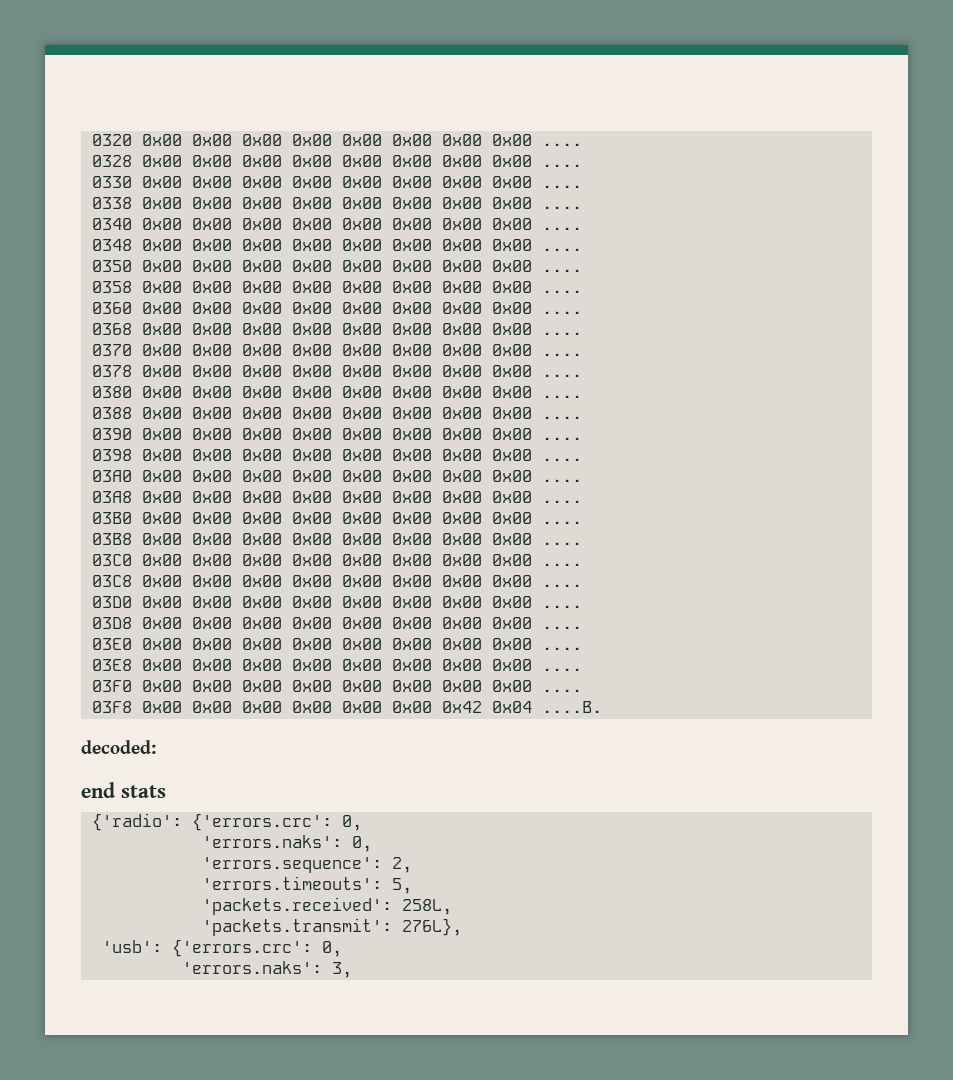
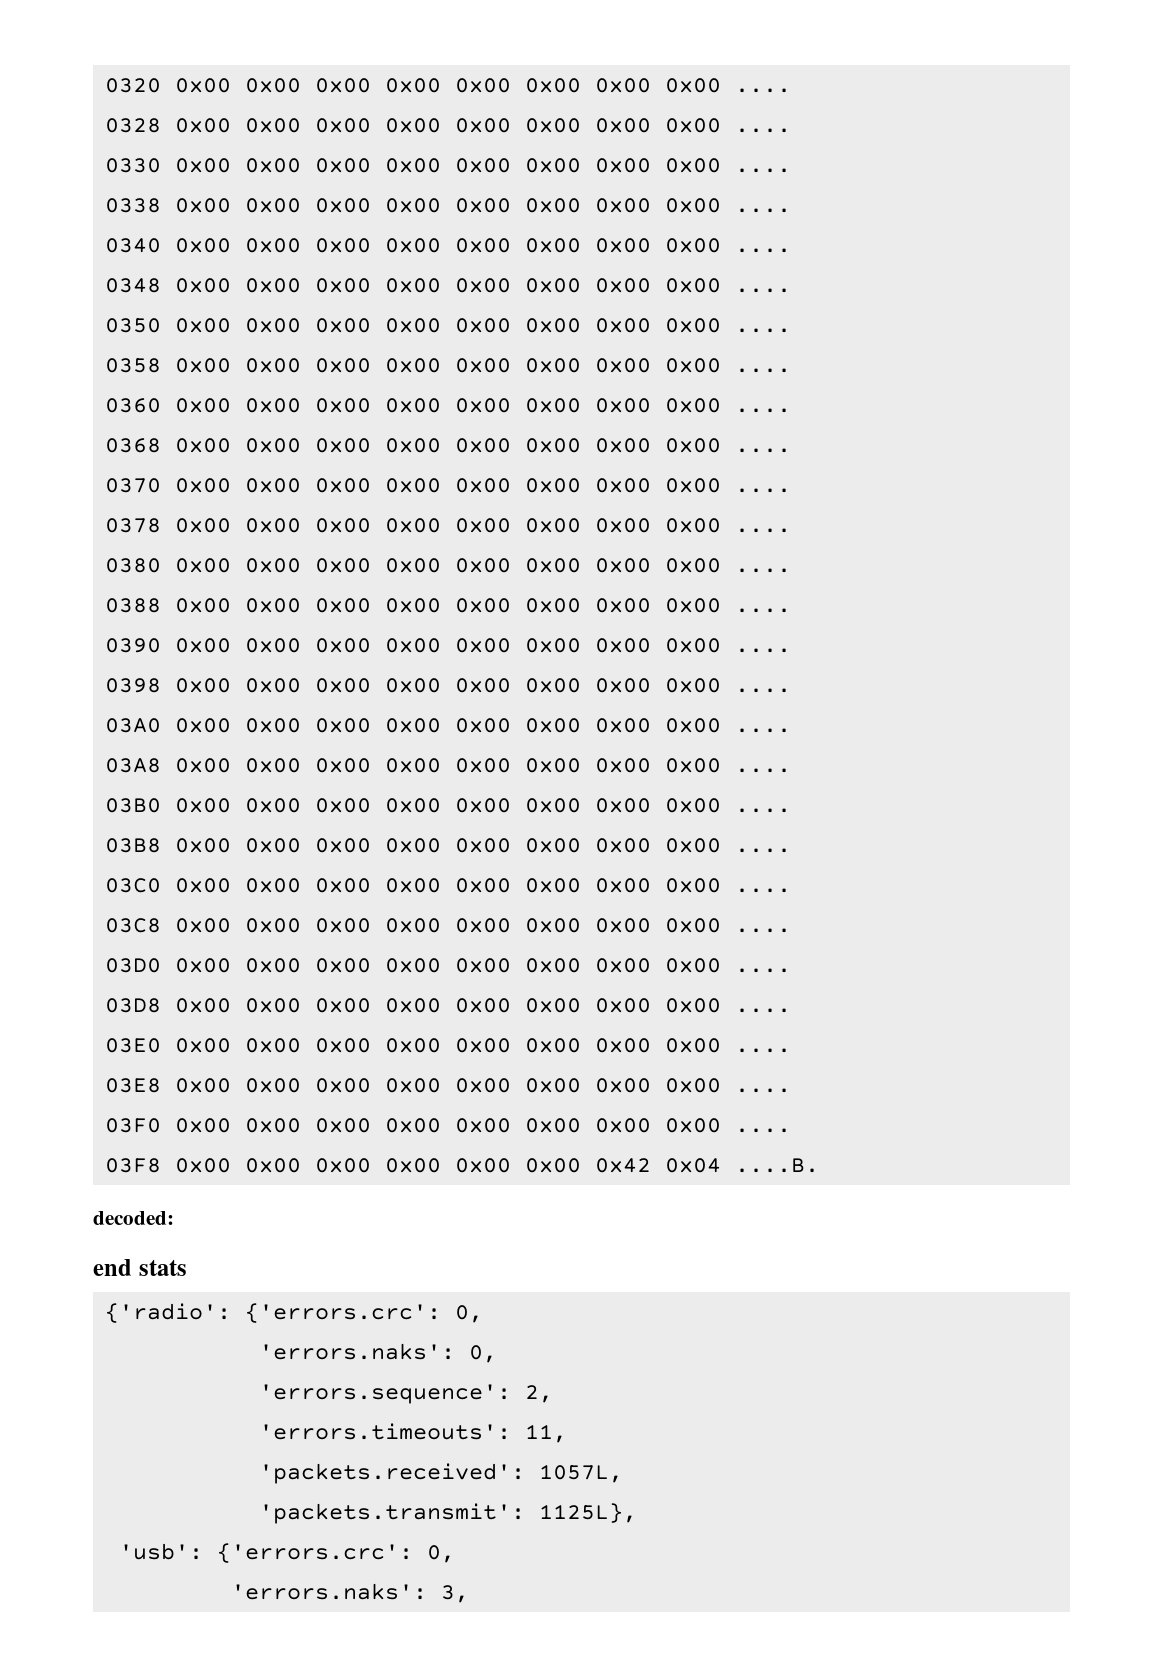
[392,878,413,894] 5, -> [525,1424,568,1443] 11,
[402,899,453,915] 258L, -> [539,1464,624,1483] 1057L,
[402,918,463,936] 276L}, -> [539,1503,638,1523] 1125L},

